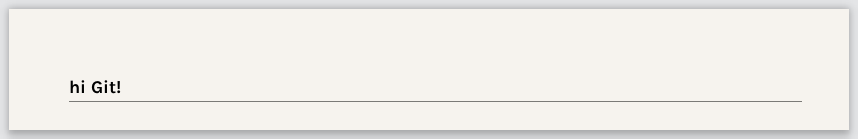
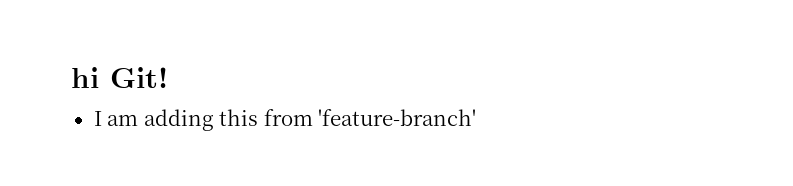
(121, 87) none -> [93,109,477,131] // I am adding this from 'feature-branch'

